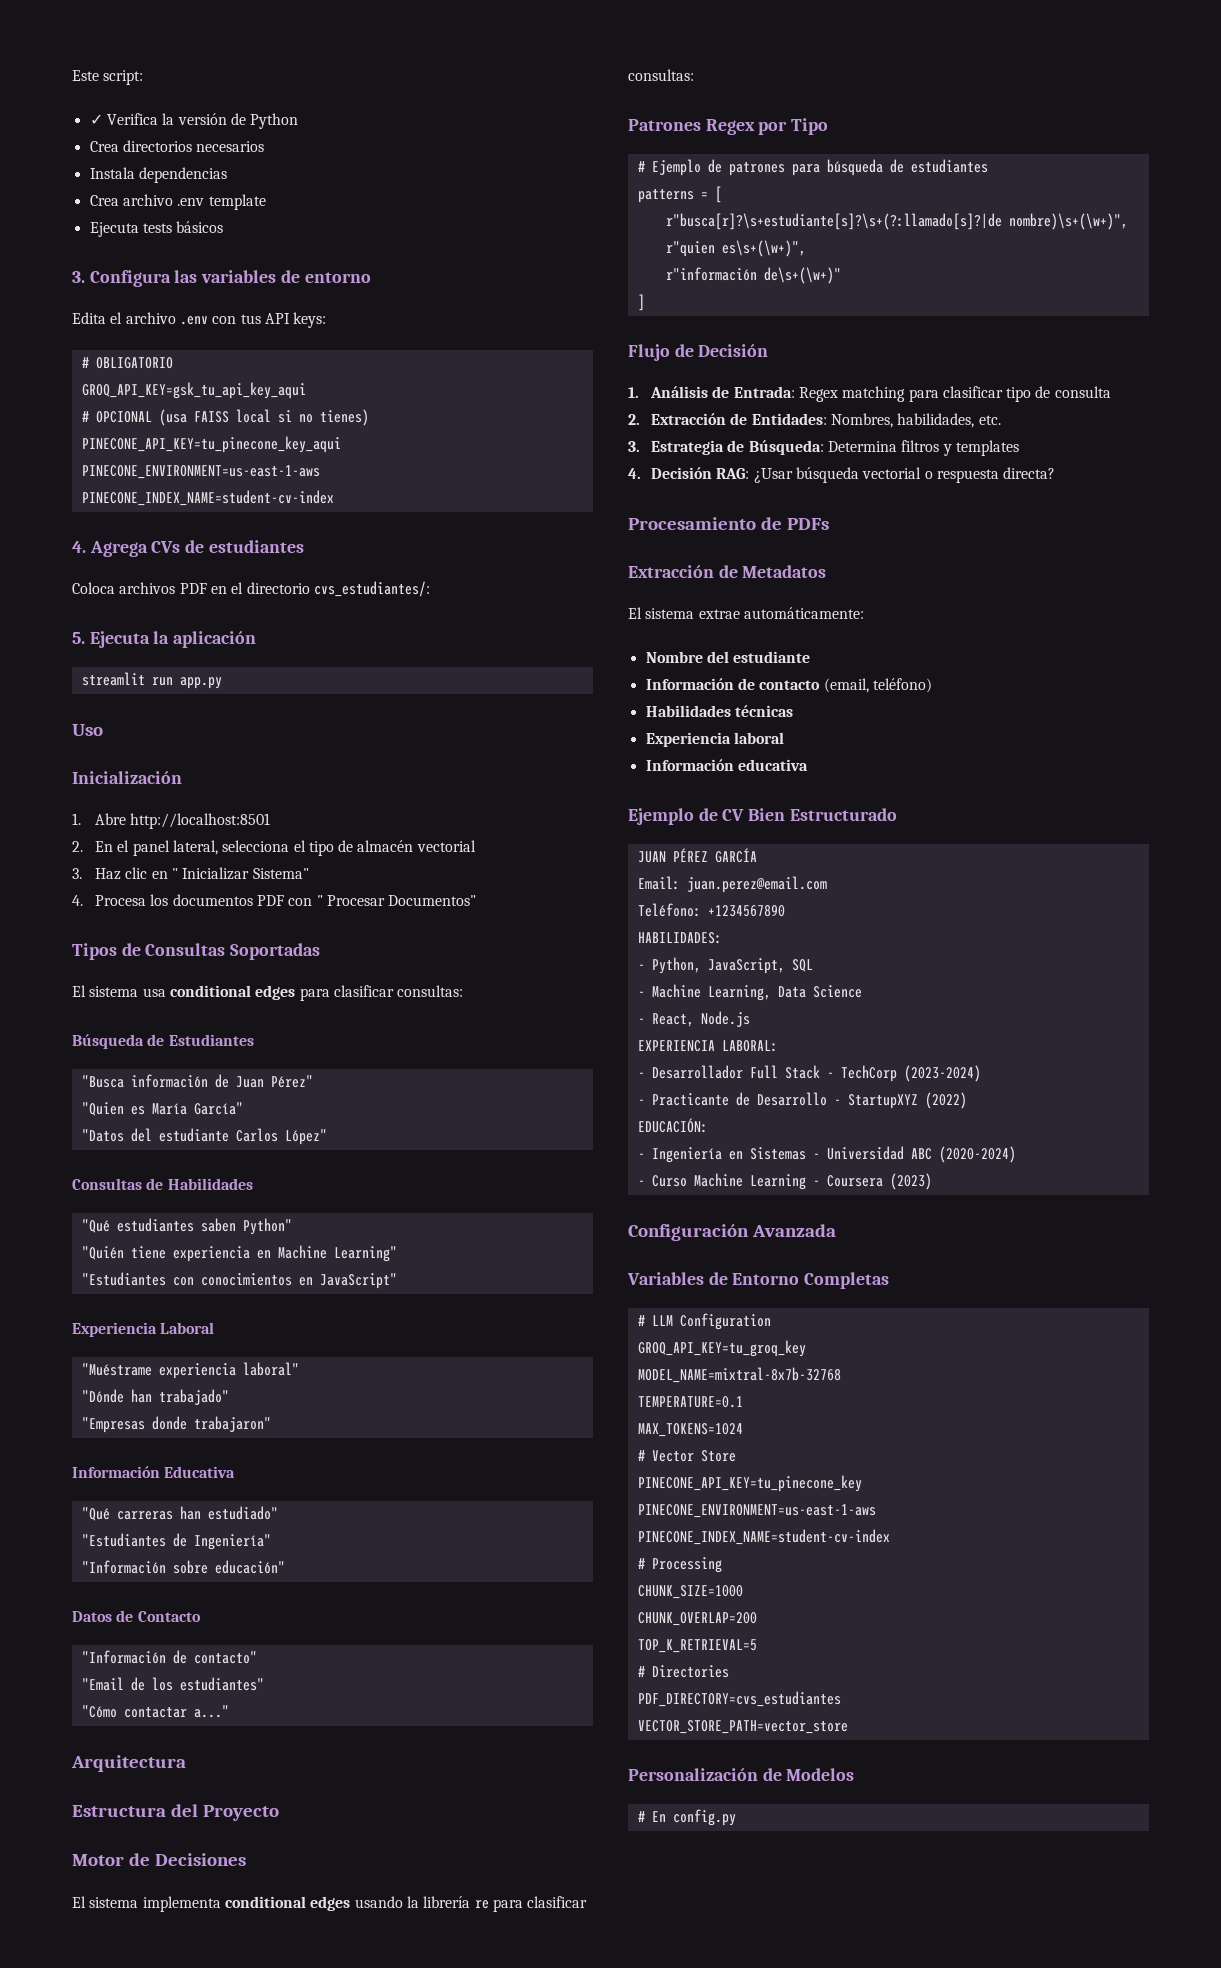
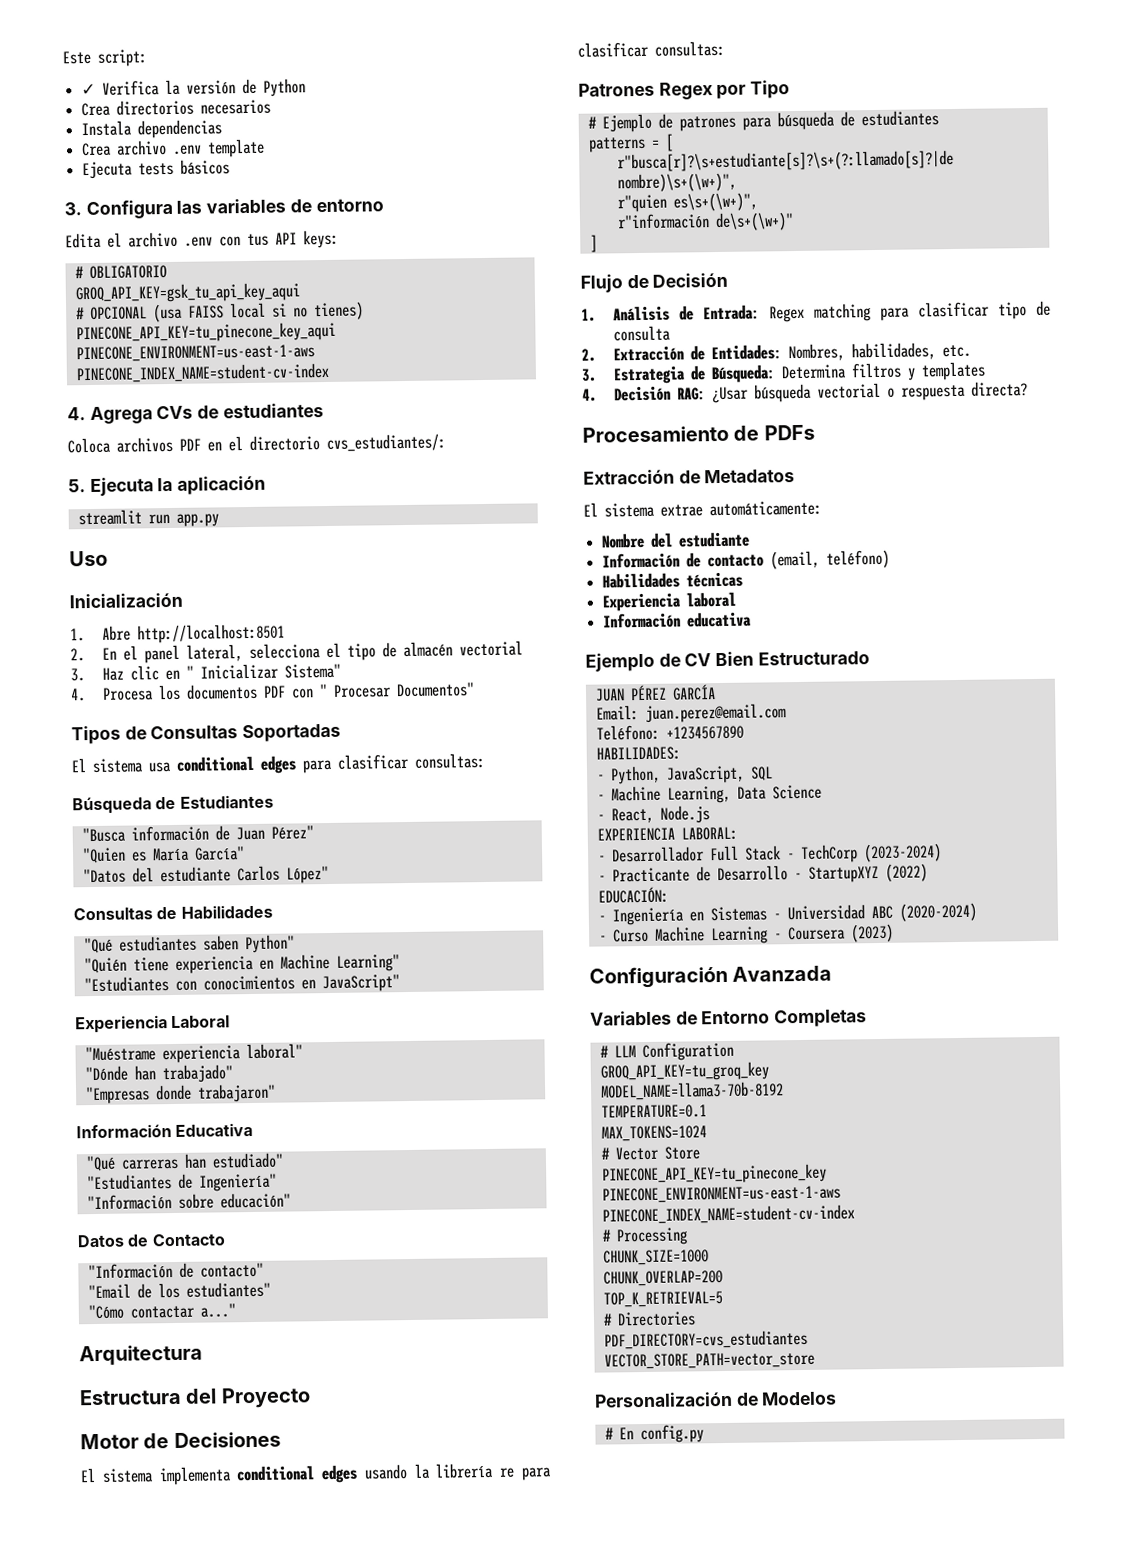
[637,1367,841,1383] MODEL_NAME=mixtral-8x7b-32768 -> [599,1081,784,1101] MODEL_NAME=llama3-70b-8192

